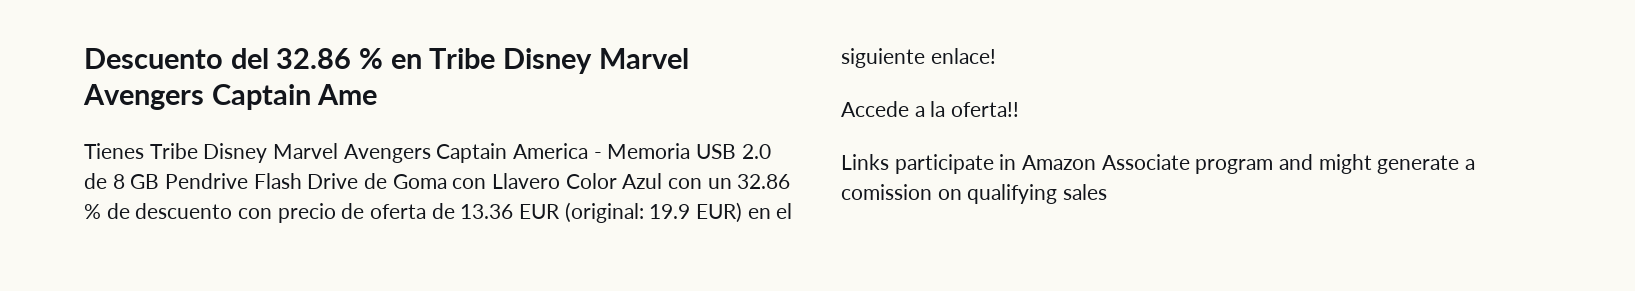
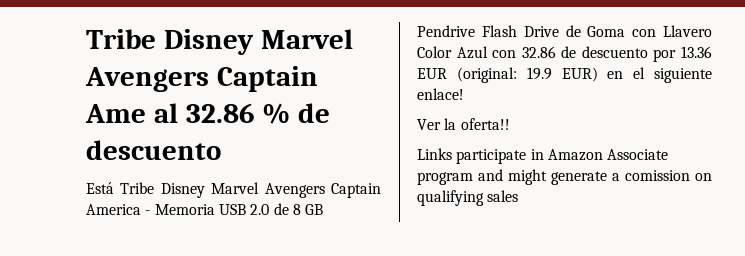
[84,48,422,69] Descuento del 32.86 % en -> (86, 39) none
[84,143,144,159] // Tienes -> [153,103,331,124] [86,140,221,160] [86,182,114,194] al 32.86 % de descuento // Está
[707,174,791,189] [84,203,455,223] un 32.86 % de descuento con precio de oferta de -> [521,46,677,62] 32.86 de descuento por
[841,101,925,117] Accede a -> [417,119,441,130] Ver

